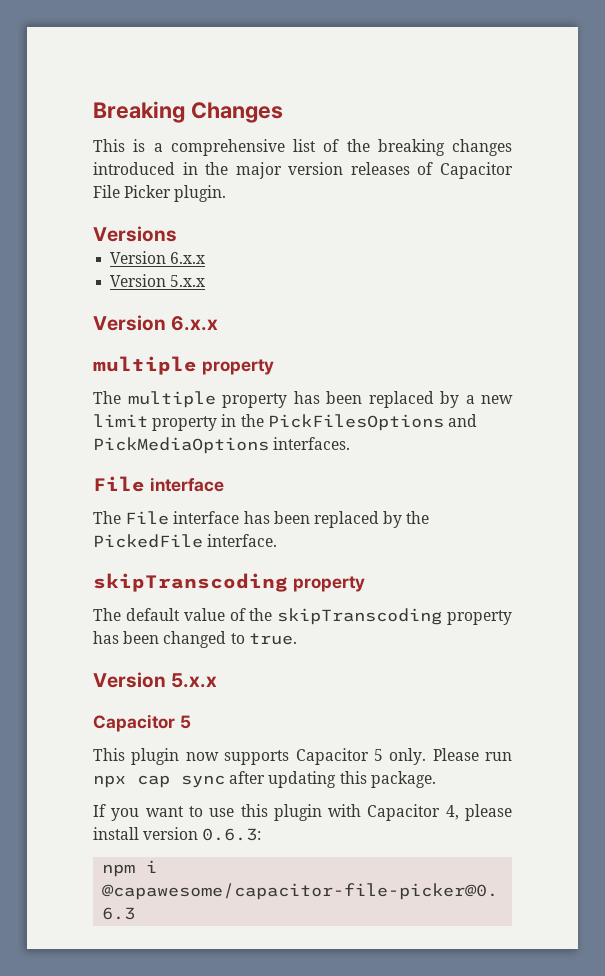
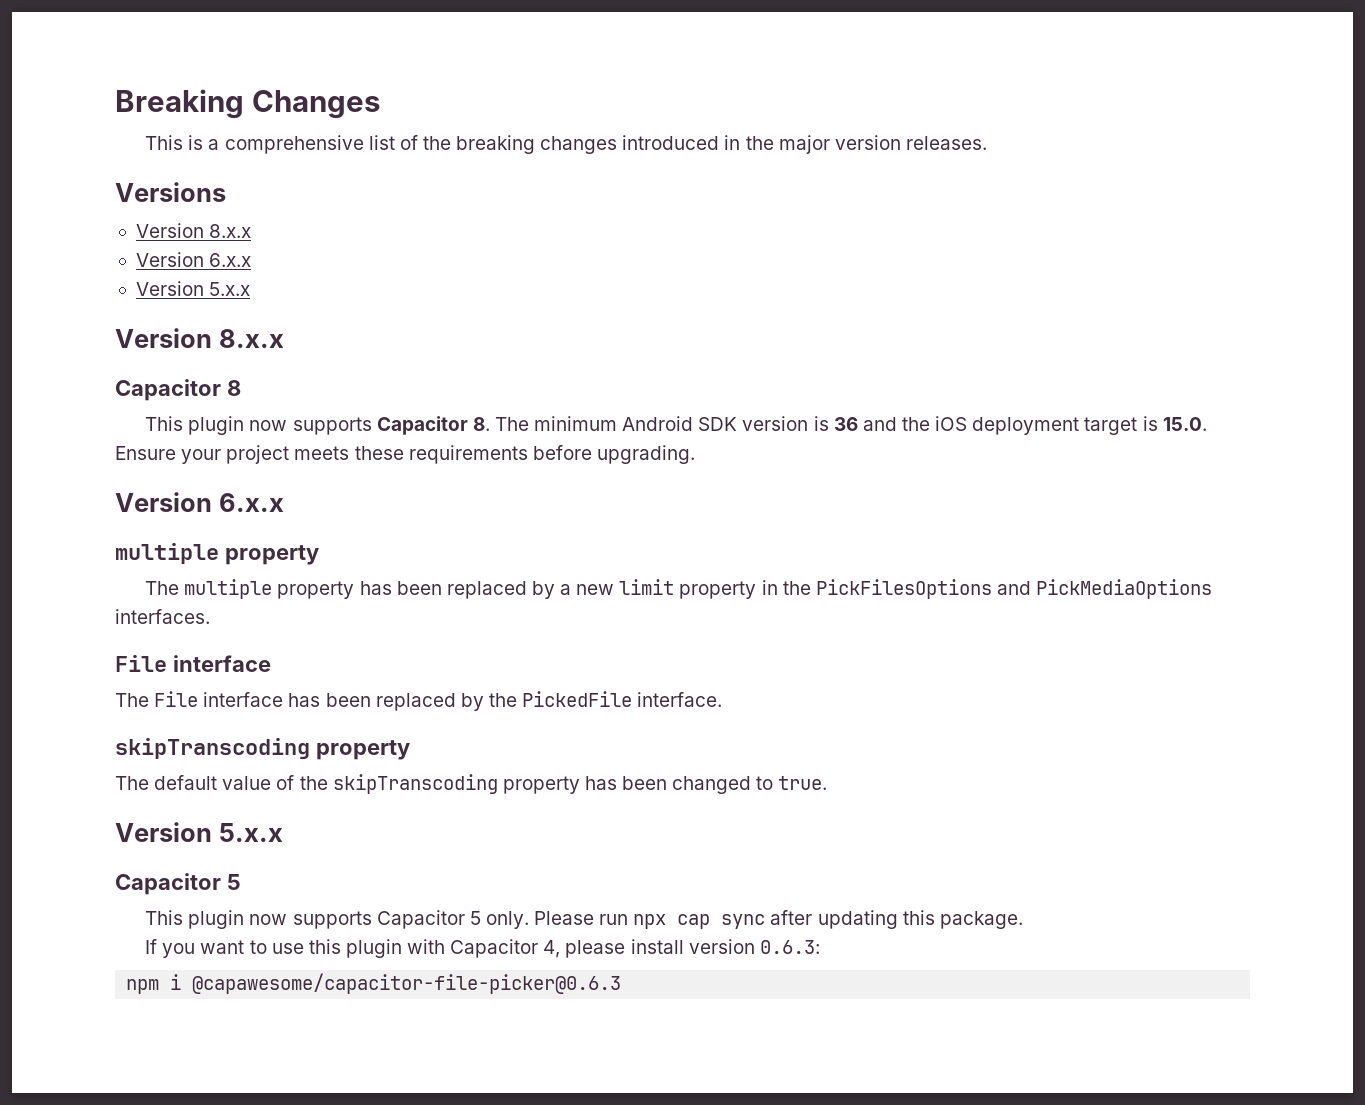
[350,162,513,179] [93,185,227,202] releases of Capacitor File Picker plugin. -> [906,136,988,150] releases.
(177, 234) none -> [135,223,252,238] // Version 8.x.x
(206, 281) none -> [115,328,284,348] [115,379,241,401] [145,416,1207,435] [115,445,695,464] // Version 8.x.x // Capacitor 8 // This plugin now supports Capacitor 8. The minimum Android SDK version is 36 and the iOS deployment target is 15.0. Ensure your project meets these requirements before upgrading.

